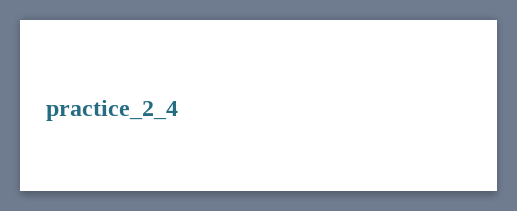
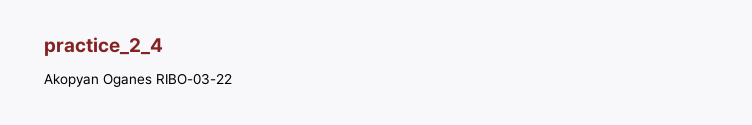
(178, 110) none -> [44,73,232,87] // Akopyan Oganes RIBO-03-22

